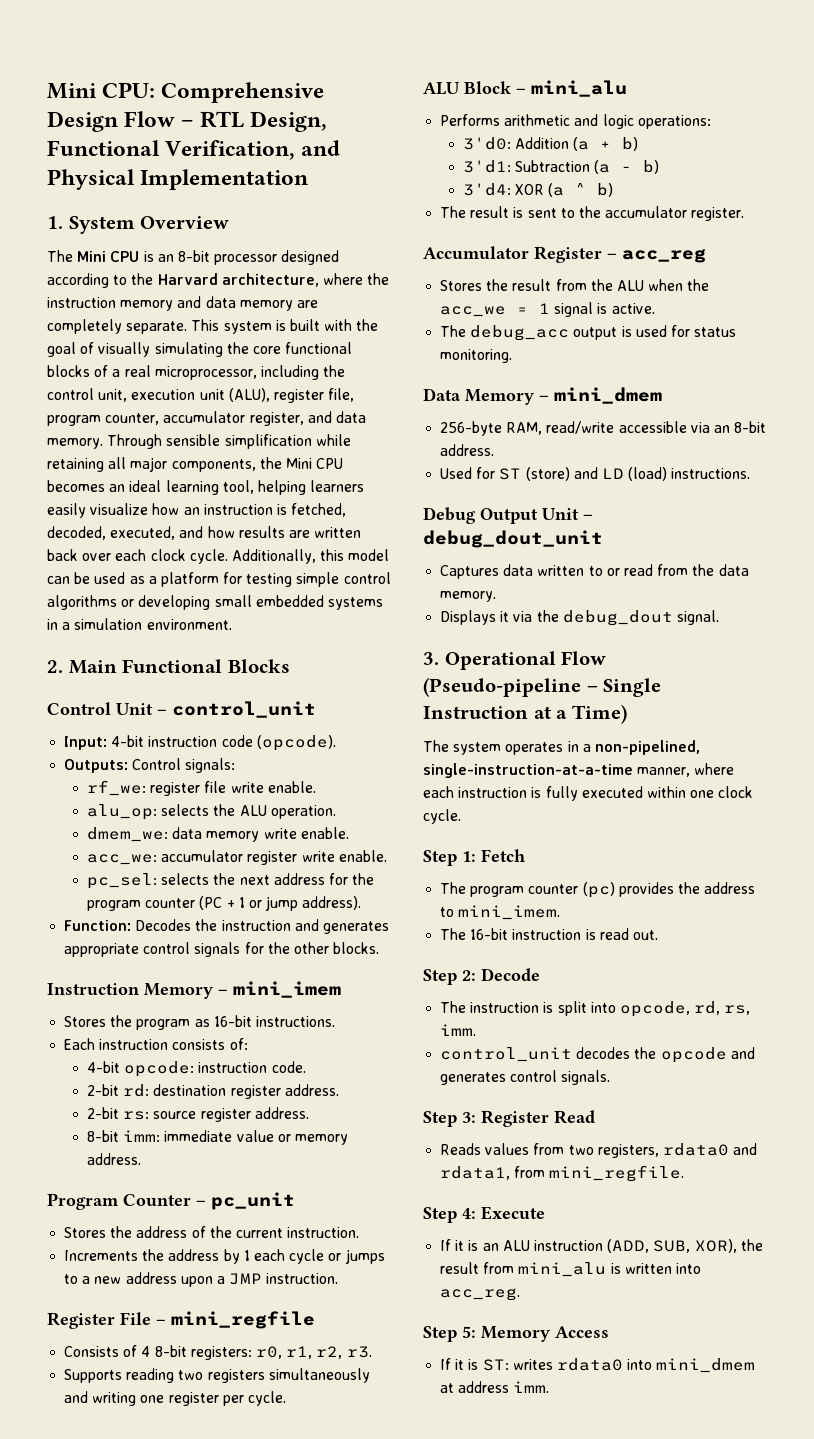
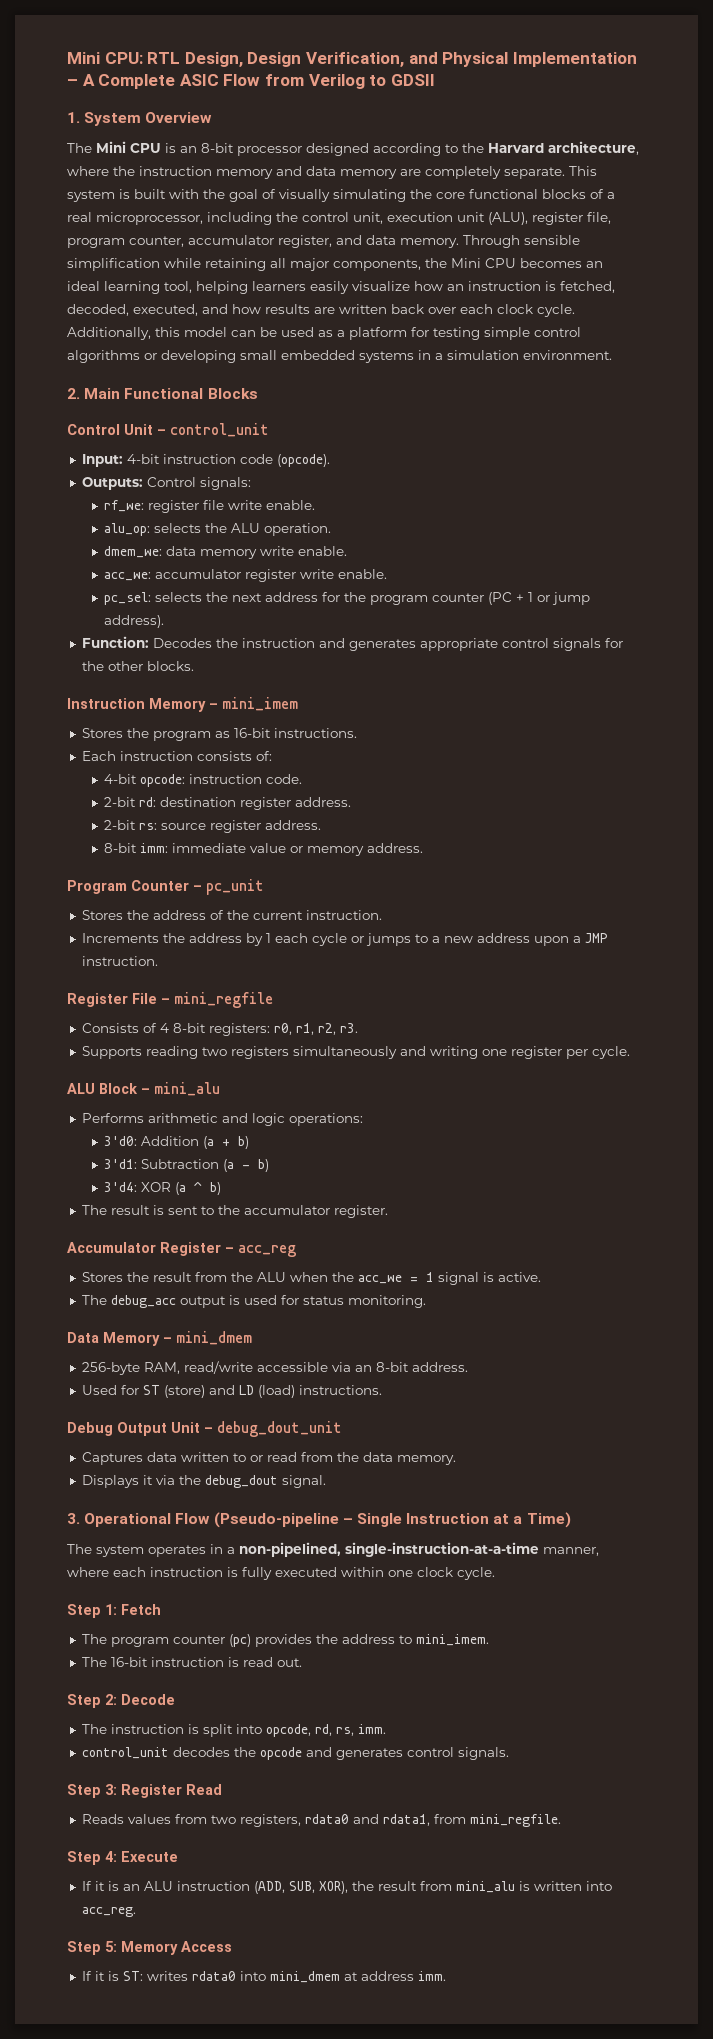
[161,82,325,103] [47,111,194,132] Comprehensive Design Flow – -> (143, 58) none
[47,140,160,156] Functional -> [247,52,302,67] Design
(309, 179) none -> [67,74,435,89] – A Complete ASIC Flow from Verilog to GDSII

